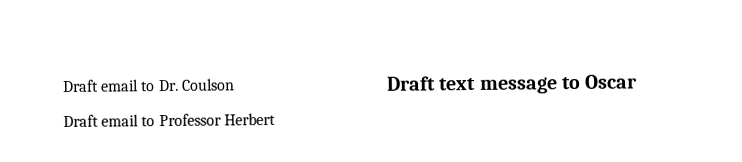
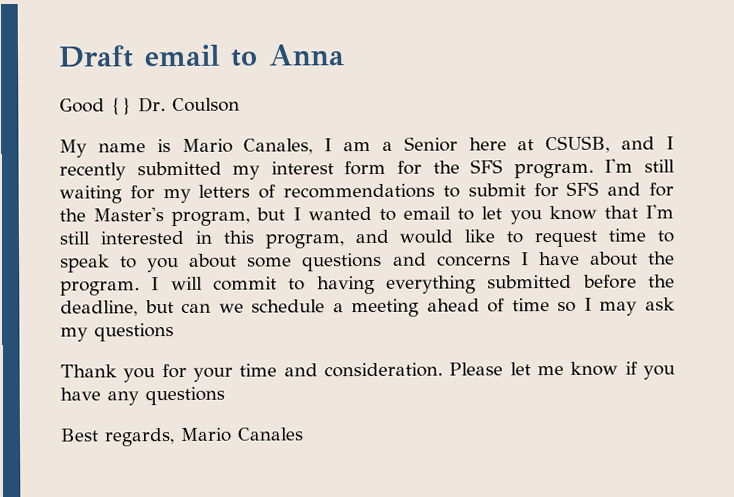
[62,79,156,93] Draft email to -> [58,44,345,68] [59,97,132,116] Draft email to Anna // Good {}
[63,112,276,128] [386,74,639,94] Draft email to Professor Herbert // Draft text message to Oscar -> [59,135,674,158] [59,158,676,181] [59,181,674,204] [59,204,674,227] [59,228,674,249] [60,251,675,273] [60,274,675,296] [60,297,676,318] [60,323,174,342] [60,361,675,383] [60,386,225,406] [60,427,304,447] My name is Mario Canales, I am a Senior here at CSUSB, and I recently submitted my interest form for the SFS program. I'm still waiting for my letters of recommendations to submit for SFS and for the Master's program, but I wanted to email to let you know that I'm still interested in this program, and would like to request time to speak to you about some questions and concerns I have about the program. I will commit to having everything submitted before the deadline, but can we schedule a meeting ahead of time so I may ask my questions // Thank you for your time and consideration. Please let me know if you have any questions // Best regards, Mario Canales

